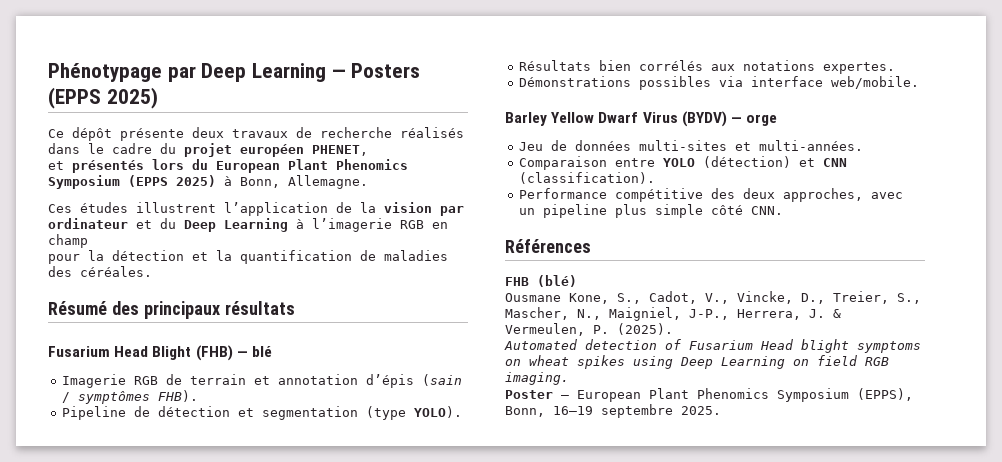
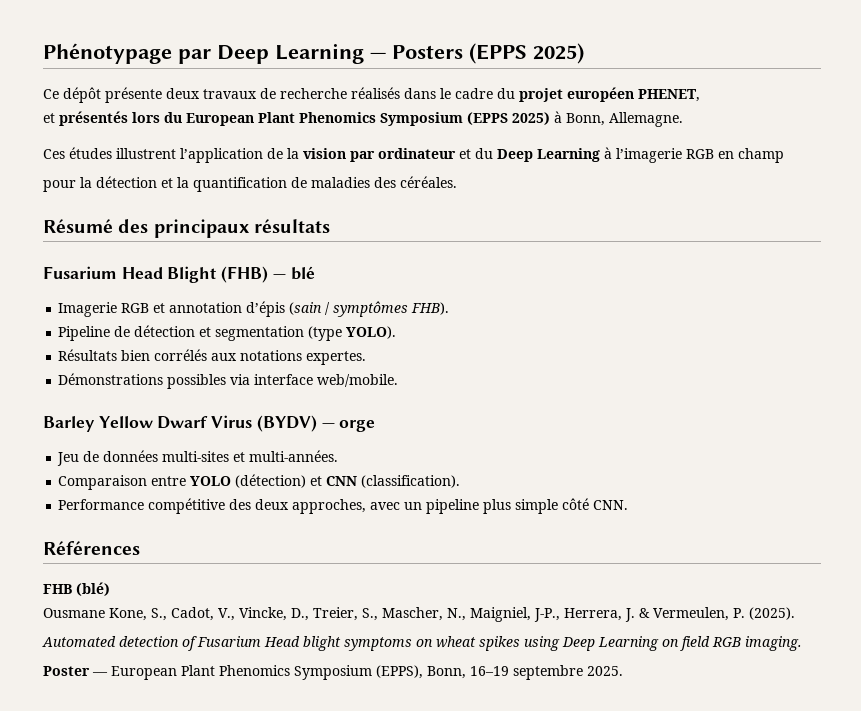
[166,374,247,385] de terrain -> (150, 308) none

